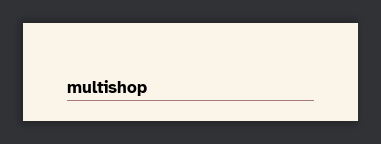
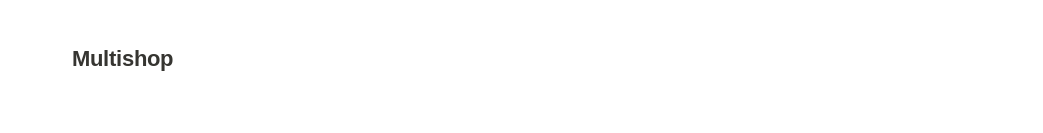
[67,80,147,96] multishop -> [72,50,173,71] Multishop

